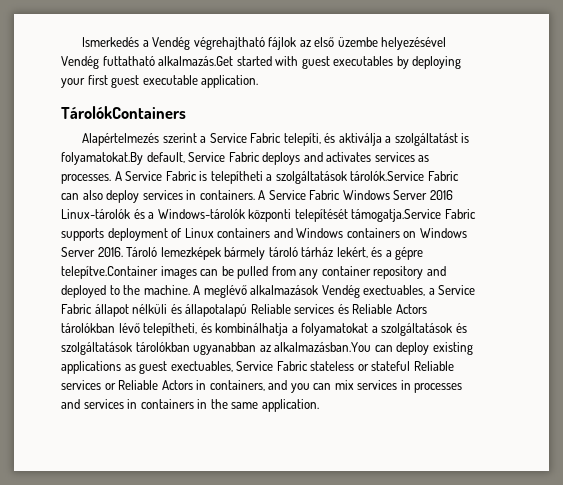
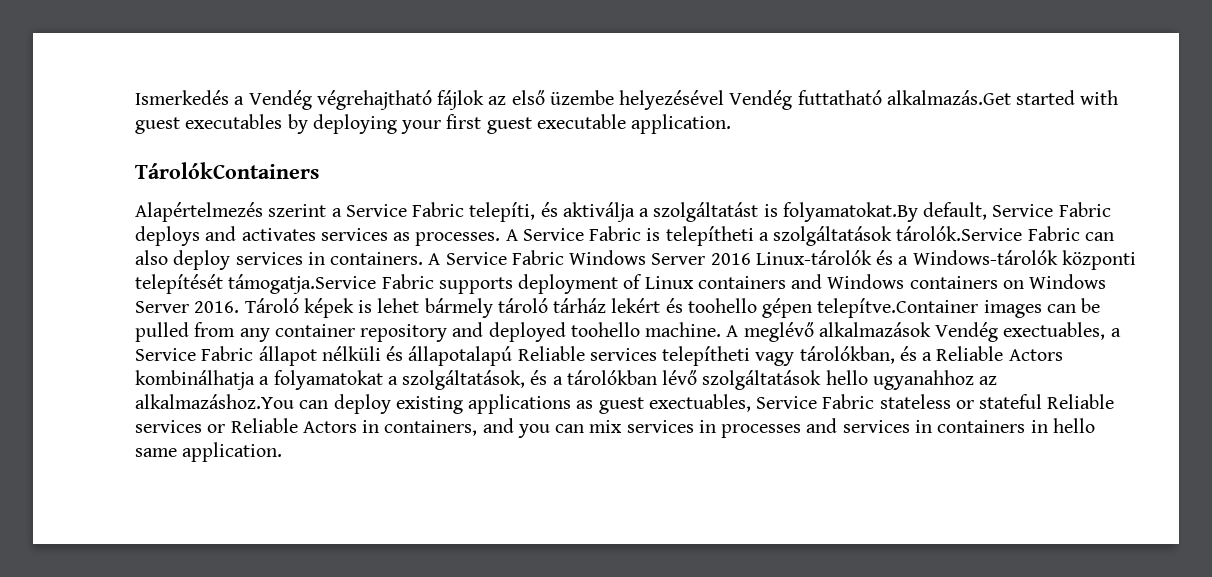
[160,247,424,260] lemezképek bármely tároló tárház lekért, és a gépre -> [303,298,813,318] képek is lehet bármely tároló tárház lekért és toohello gépen
[109,285,141,295] to the -> [570,322,640,337] toohello
[337,304,427,314] [61,323,467,336] [61,342,372,355] és Reliable Actors tárolókban lévő telepítheti, és kombinálhatja a folyamatokat a szolgáltatások és szolgáltatások tárolókban ugyanabban az alkalmazásban.You -> [662,346,1063,366] [135,370,998,390] [135,394,294,409] telepítheti vagy tárolókban, és a Reliable Actors kombinálhatja a folyamatokat a szolgáltatások, és a tárolókban lévő szolgáltatások hello ugyanahhoz az alkalmazáshoz.You
[210,399,228,409] the -> [1052,418,1095,433] hello

